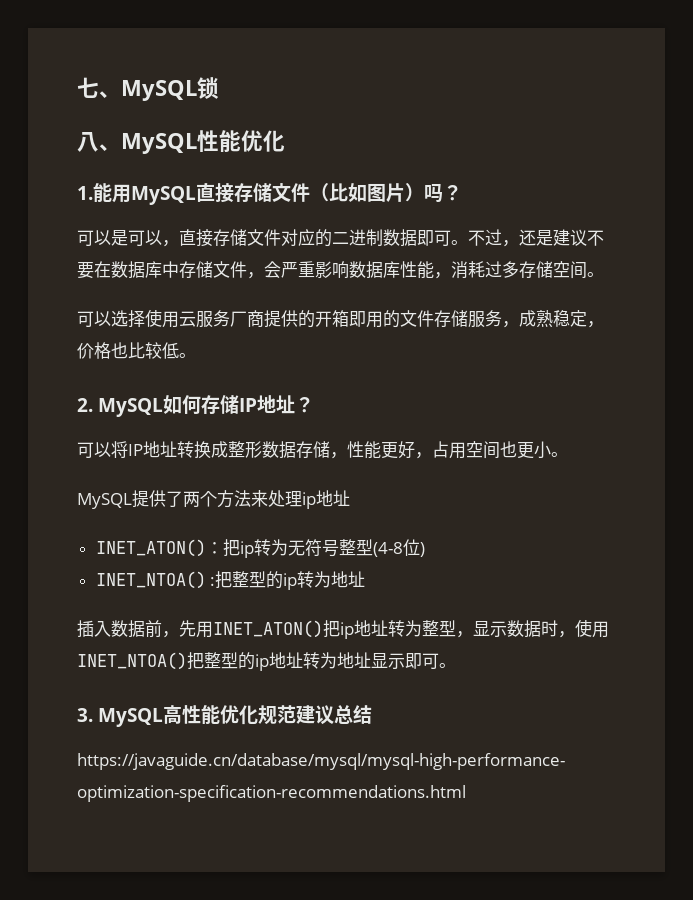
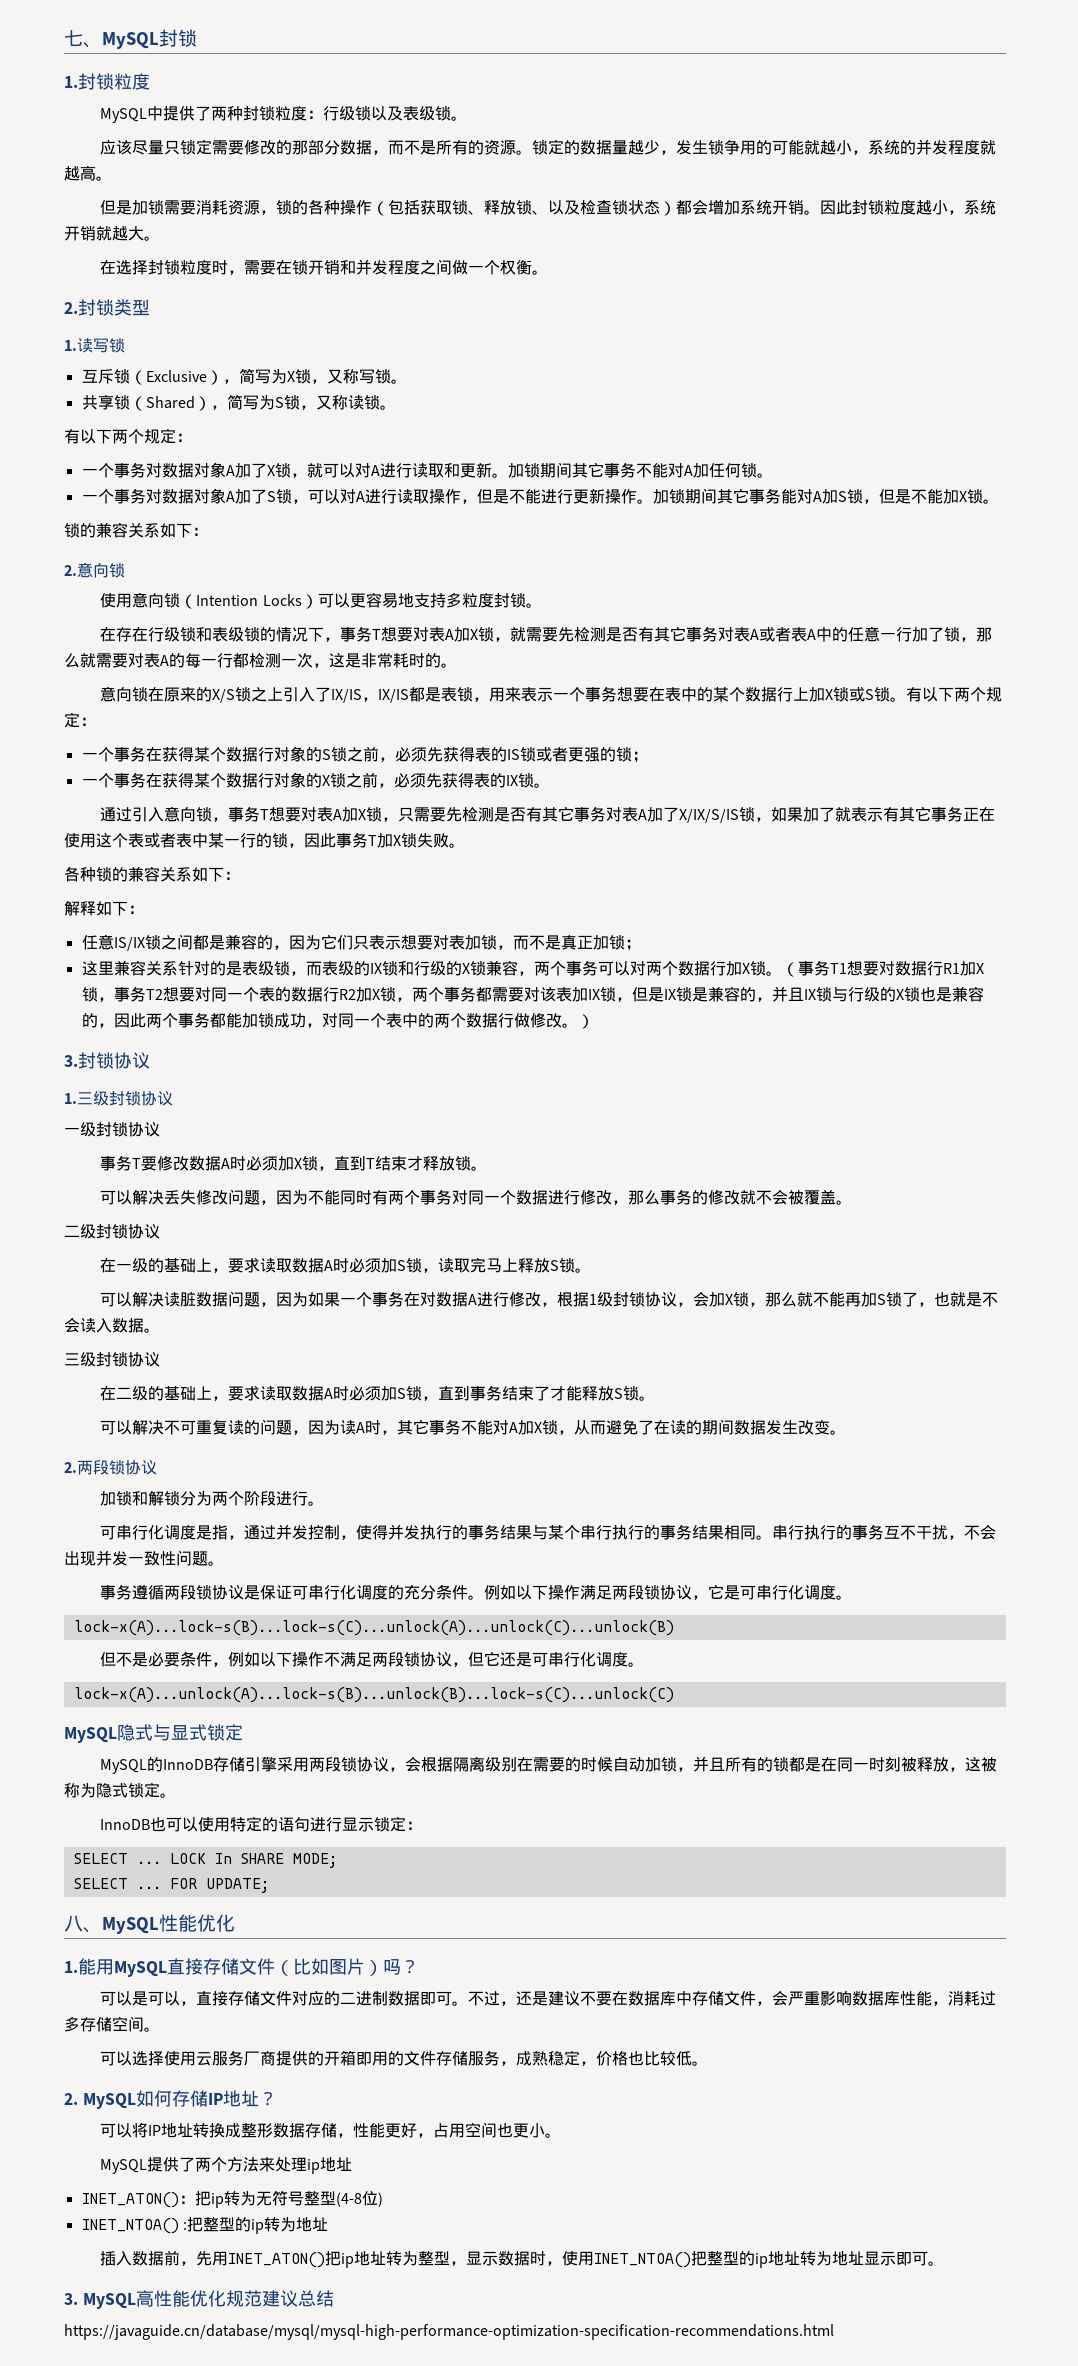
[197,77,219,99] 锁 -> [159,29,197,47] [64,73,150,90] [100,106,468,123] [100,139,997,155] [64,165,112,181] [100,199,997,216] [64,226,160,241] [100,259,549,275] [64,299,150,316] [64,338,125,353] [81,368,407,385] [81,394,396,411] [64,428,192,444] [81,462,773,478] [81,488,999,504] [64,522,208,538] [64,562,125,578] [100,592,542,609] [100,626,993,642] [64,652,457,668] [100,686,1003,703] [64,712,96,728] [81,746,648,763] [81,772,550,788] [100,806,996,823] [64,832,465,848] [64,866,240,882] [64,901,144,916] [81,934,641,951] [81,960,984,977] [81,986,984,1002] [81,1012,594,1029] [64,1052,150,1069] [64,1091,173,1106] [64,1122,160,1137] [100,1155,488,1171] [100,1189,853,1205] [64,1224,160,1239] [100,1257,592,1273] [100,1291,999,1307] [64,1317,160,1333] [64,1352,160,1367] [100,1385,656,1401] [100,1419,847,1435] [64,1460,157,1475] [100,1491,325,1506] [100,1524,997,1540] [64,1550,224,1566] [100,1584,853,1600] [73,1620,674,1636] [100,1651,645,1667] [73,1687,674,1703] [64,1724,243,1743] [100,1756,998,1774] [64,1782,176,1798] [100,1816,423,1832] [73,1853,337,1868] [73,1878,269,1893] 封锁 // 1.封锁粒度 // MySQL中提供了两种封锁粒度：行级锁以及表级锁。 // 应该尽量只锁定需要修改的那部分数据，而不是所有的资源。锁定的数据量越少，发生锁争用的可能就越小，系统的并发程度就越高。 // 但是加锁需要消耗资源，锁的各种操作（包括获取锁、释放锁、以及检查锁状态）都会增加系统开销。因此封锁粒度越小，系统开销就越大。 // 在选择封锁粒度时，需要在锁开销和并发程度之间做一个权衡。 // 2.封锁类型 // 1.读写锁 // 互斥锁（Exclusive），简写为X锁，又称写锁。 // 共享锁（Shared），简写为S锁，又称读锁。 // 有以下两个规定： // 一个事务对数据对象A加了X锁，就可以对A进行读取和更新。加锁期间其它事务不能对A加任何锁。 // 一个事务对数据对象A加了S锁，可以对A进行读取操作，但是不能进行更新操作。加锁期间其它事务能对A加S锁，但是不能加X锁。 // 锁的兼容关系如下： // 2.意向锁 // 使用意向锁（Intention Locks）可以更容易地支持多粒度封锁。 // 在存在行级锁和表级锁的情况下，事务T想要对表A加X锁，就需要先检测是否有其它事务对表A或者表A中的任意一行加了锁，那么就需要对表A的每一行都检测一次，这是非常耗时的。 // 意向锁在原来的X/S锁之上引入了IX/IS，IX/IS都是表锁，用来表示一个事务想要在表中的某个数据行上加X锁或S锁。有以下两个规定： // 一个事务在获得某个数据行对象的S锁之前，必须先获得表的IS锁或者更强的锁； // 一个事务在获得某个数据行对象的X锁之前，必须先获得表的IX锁。 // 通过引入意向锁，事务T想要对表A加X锁，只需要先检测是否有其它事务对表A加了X/IX/S/IS锁，如果加了就表示有其它事务正在使用这个表或者表中某一行的锁，因此事务T加X锁失败。 // 各种锁的兼容关系如下： // 解释如下： // 任意IS/IX锁之间都是兼容的，因为它们只表示想要对表加锁，而不是真正加锁； // 这里兼容关系针对的是表级锁，而表级的IX锁和行级的X锁兼容，两个事务可以对两个数据行加X锁。（事务T1想要对数据行R1加X锁，事务T2想要对同一个表的数据行R2加X锁，两个事务都需要对该表加IX锁，但是IX锁是兼容的，并且IX锁与行级的X锁也是兼容的，因此两个事务都能加锁成功，对同一个表中的两个数据行做修改。） // 3.封锁协议 // 1.三级封锁协议 // 一级封锁协议 // 事务T要修改数据A时必须加X锁，直到T结束才释放锁。 // 可以解决丢失修改问题，因为不能同时有两个事务对同一个数据进行修改，那么事务的修改就不会被覆盖。 // 二级封锁协议 // 在一级的基础上，要求读取数据A时必须加S锁，读取完马上释放S锁。 // 可以解决读脏数据问题，因为如果一个事务在对数据A进行修改，根据1级封锁协议，会加X锁，那么就不能再加S锁了，也就是不会读入数据。 // 三级封锁协议 // 在二级的基础上，要求读取数据A时必须加S锁，直到事务结束了才能释放S锁。 // 可以解决不可重复读的问题，因为读A时，其它事务不能对A加X锁，从而避免了在读的期间数据发生改变。 // 2.两段锁协议 // 加锁和解锁分为两个阶段进行。 // 可串行化调度是指，通过并发控制，使得并发执行的事务结果与某个串行执行的事务结果相同。串行执行的事务互不干扰，不会出现并发一致性问题。 // 事务遵循两段锁协议是保证可串行化调度的充分条件。例如以下操作满足两段锁协议，它是可串行化调度。 // lock-x(A)...lock-s(B)...lock-s(C)...unlock(A)...unlock(C)...unlock(B) // 但不是必要条件，例如以下操作不满足两段锁协议，但它还是可串行化调度。 // lock-x(A)...unlock(A)...lock-s(B)...unlock(B)...lock-s(C)...unlock(C) // MySQL隐式与显式锁定 // MySQL的InnoDB存储引擎采用两段锁协议，会根据隔离级别在需要的时候自动加锁，并且所有的锁都是在同一时刻被释放，这被称为隐式锁定。 // InnoDB也可以使用特定的语句进行显示锁定： // SELECT ... LOCK In SHARE MODE; // SELECT ... FOR UPDATE;

